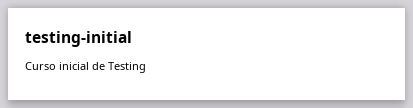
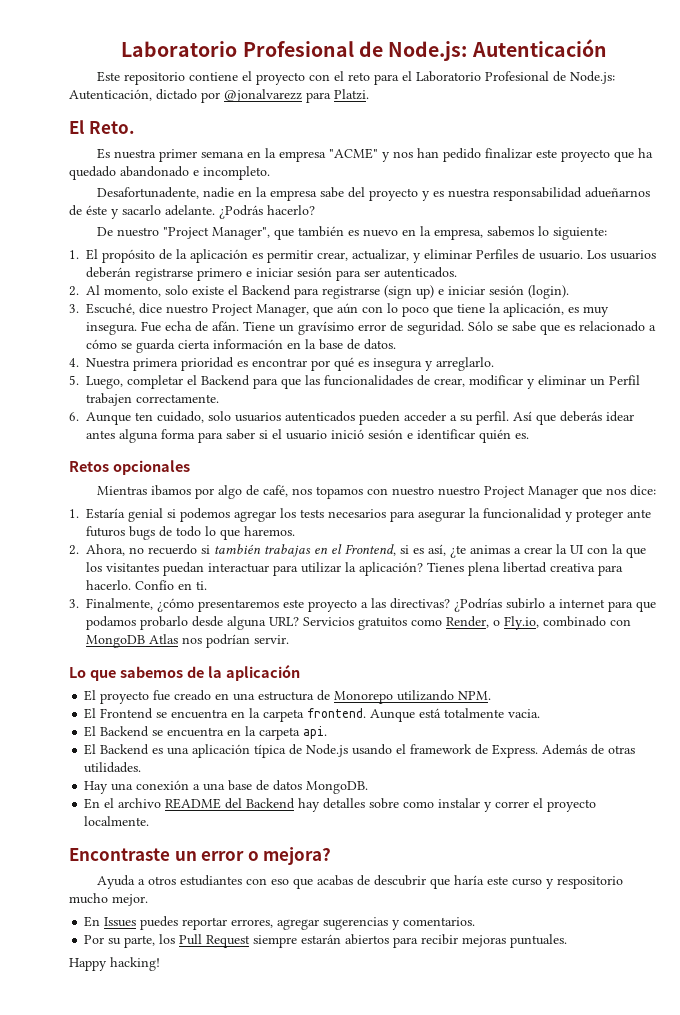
[25,31,132,47] [25,62,146,73] testing-initial // Curso inicial de Testing -> [121,39,607,61] [96,71,615,85] [69,89,369,103] [69,120,135,134] [96,148,653,162] [69,166,270,180] [96,187,650,201] [69,205,315,219] [96,226,607,240] [69,249,656,263] [86,267,457,281] [69,285,569,299] [69,303,609,317] [86,321,656,335] [86,339,396,353] [69,357,494,371] [69,375,640,389] [86,393,219,406] [69,411,634,425] [86,429,529,443] [69,460,190,475] [96,485,656,499] [69,508,651,522] [86,526,295,540] [69,544,646,558] [86,562,623,576] [86,580,207,590] [69,598,656,612] [86,616,631,630] [86,634,289,648] [69,664,300,681] [84,690,492,704] [84,708,541,722] [84,726,328,740] [84,744,636,758] [84,762,142,773] [84,780,369,794] [84,798,597,812] [84,816,150,826] [69,847,332,865] [96,875,623,889] [69,893,148,906] [84,916,476,930] [84,934,568,948] [69,957,160,971] Laboratorio Profesional de Node.js: Autenticación // Este repositorio contiene el proyecto con el reto para el Laboratorio Profesional de Node.js: Autenticación, dictado por @jonalvarezz para Platzi. // El Reto. // Es nuestra primer semana en la empresa "ACME" y nos han pedido finalizar este proyecto que ha quedado abandonado e incompleto. // Desafortunadente, nadie en la empresa sabe del proyecto y es nuestra responsabilidad adueñarnos de éste y sacarlo adelante. ¿Podrás hacerlo? // De nuestro "Project Manager", que también es nuevo en la empresa, sabemos lo siguiente: // 1. El propósito de la aplicación es permitir crear, actualizar, y eliminar Perfiles de usuario. Los usuarios deberán registrarse primero e iniciar sesión para ser autenticados. // 2. Al momento, solo existe el Backend para registrarse (sign up) e iniciar sesión (login). // 3. Escuché, dice nuestro Project Manager, que aún con lo poco que tiene la aplicación, es muy insegura. Fue echa de afán. Tiene un gravísimo error de seguridad. Sólo se sabe que es relacionado a cómo se guarda cierta información en la base de datos. // 4. Nuestra primera prioridad es encontrar por qué es insegura y arreglarlo. // 5. Luego, completar el Backend para que las funcionalidades de crear, modificar y eliminar un Perfil trabajen correctamente. // 6. Aunque ten cuidado, solo usuarios autenticados pueden acceder a su perfil. Así que deberás idear antes alguna forma para saber si el usuario inició sesión e identificar quién es. // Retos opcionales // Mientras ibamos por algo de café, nos topamos con nuestro nuestro Project Manager que nos dice: // 1. Estaría genial si podemos agregar los tests necesarios para asegurar la funcionalidad y proteger ante futuros bugs de todo lo que haremos. // 2. Ahora, no recuerdo si también trabajas en el Frontend, si es así, ¿te animas a crear la UI con la que los visitantes puedan interactuar para utilizar la aplicación? Tienes plena libertad creativa para hacerlo. Confío en ti. // 3. Finalmente, ¿cómo presentaremos este proyecto a las directivas? ¿Podrías subirlo a internet para que podamos probarlo desde alguna URL? Servicios gratuitos como Render, o Fly.io, combinado con MongoDB Atlas nos podrían servir. // Lo que sabemos de la aplicación // El proyecto fue creado en una estructura de Monorepo utilizando NPM. // El Frontend se encuentra en la carpeta frontend. Aunque está totalmente vacia. // El Backend se encuentra en la carpeta api. // El Backend es una aplicación típica de Node.js usando el framework de Express. Además de otras utilidades. // Hay una conexión a una base de datos MongoDB. // En el archivo README del Backend hay detalles sobre como instalar y correr el proyecto localmente. // Encontraste un error o mejora? // Ayuda a otros estudiantes con eso que acabas de descubrir que haría este curso y respositorio mucho mejor. // En Issues puedes reportar errores, agregar sugerencias y comentarios. // Por su parte, los Pull Request siempre estarán abiertos para recibir mejoras puntuales. // Happy hacking!

